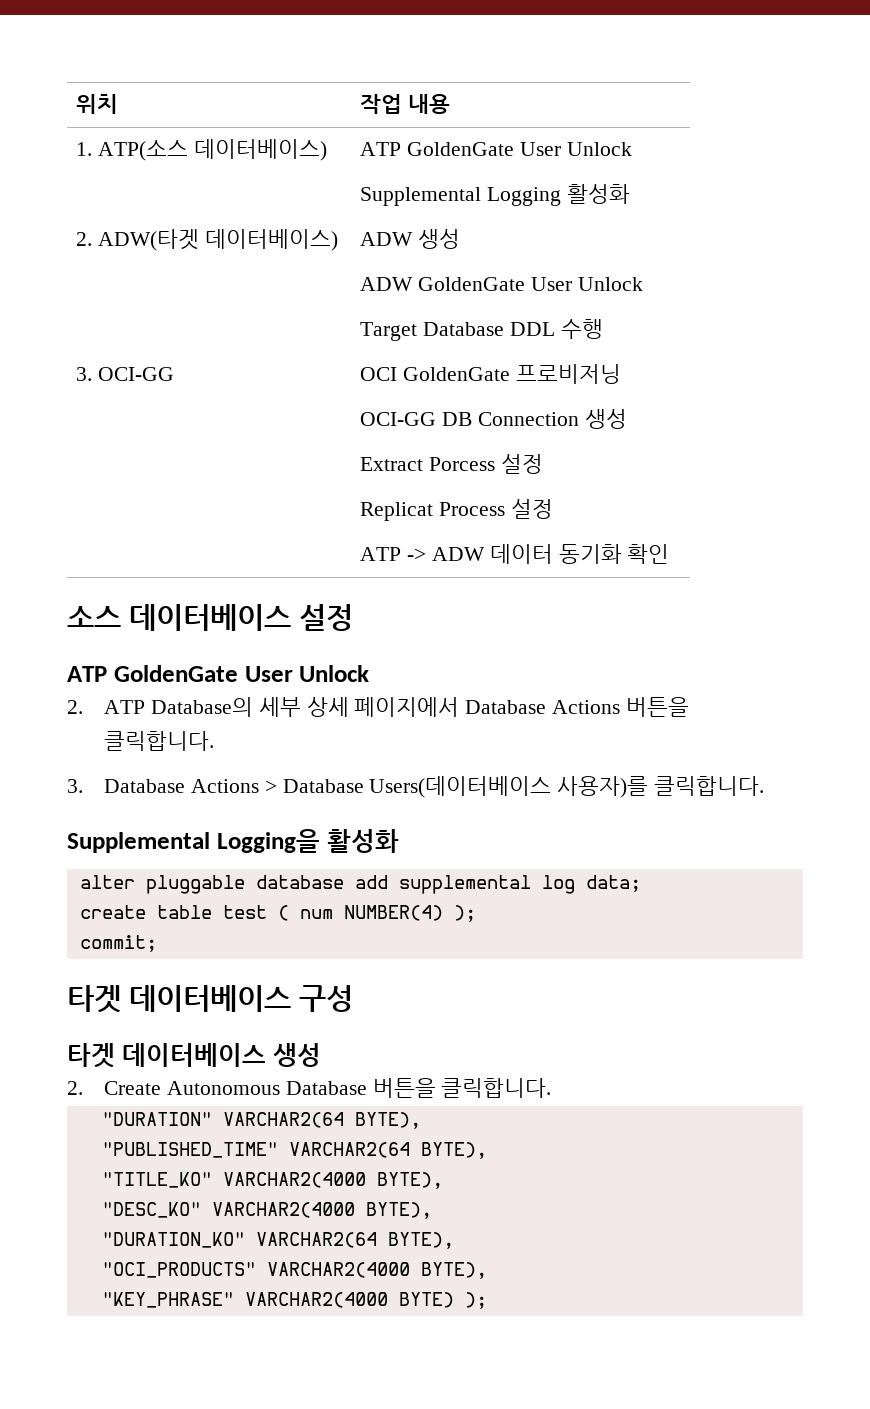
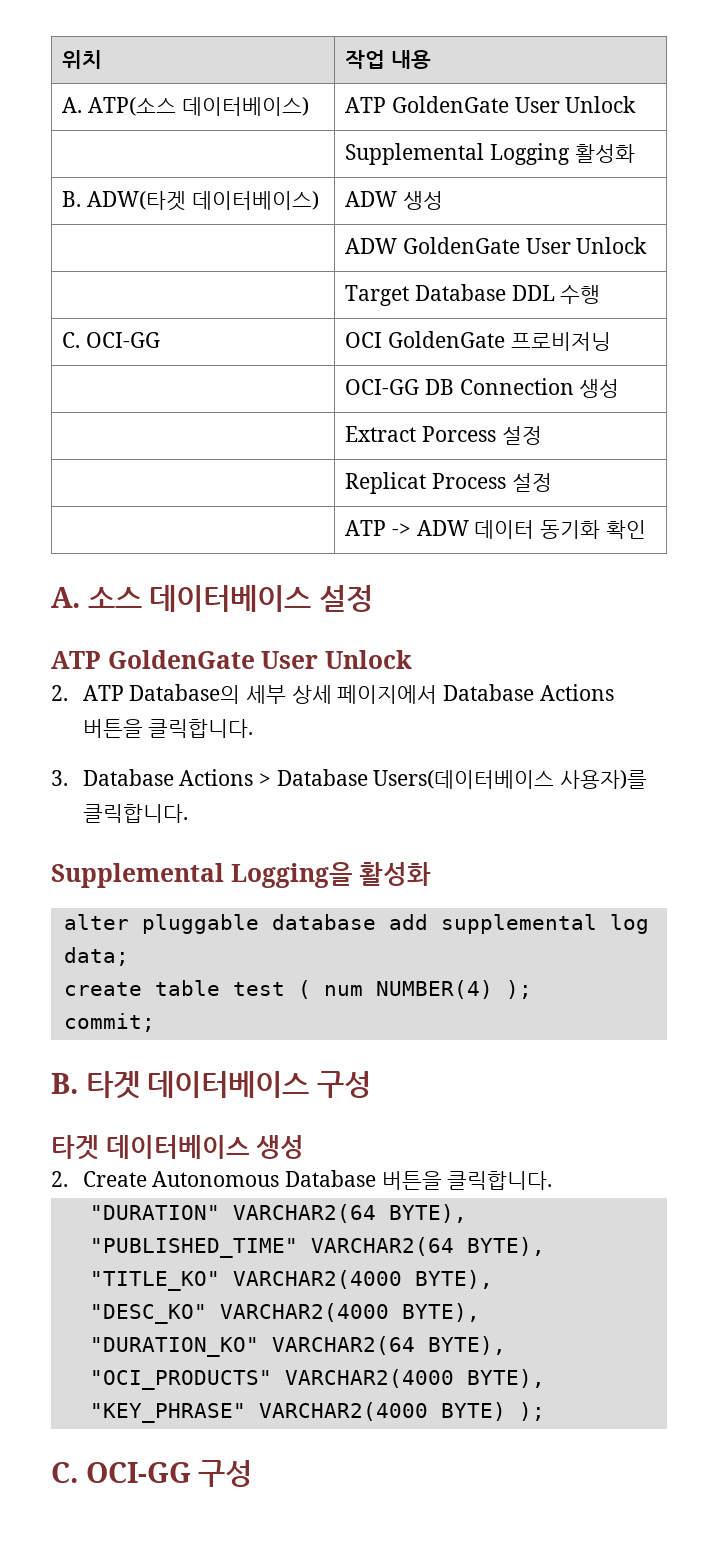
[76,142,93,156] 1. -> [62,97,83,113] A.
[76,232,93,246] 2. -> [62,191,82,207] B.
[76,367,93,381] 3. -> [62,332,81,348] C.
(670, 554) none -> [51,587,80,608] A.
(157, 943) none -> [51,1073,78,1094] B.
(487, 1300) none -> [51,1460,253,1487] // C. OCI-GG 구성

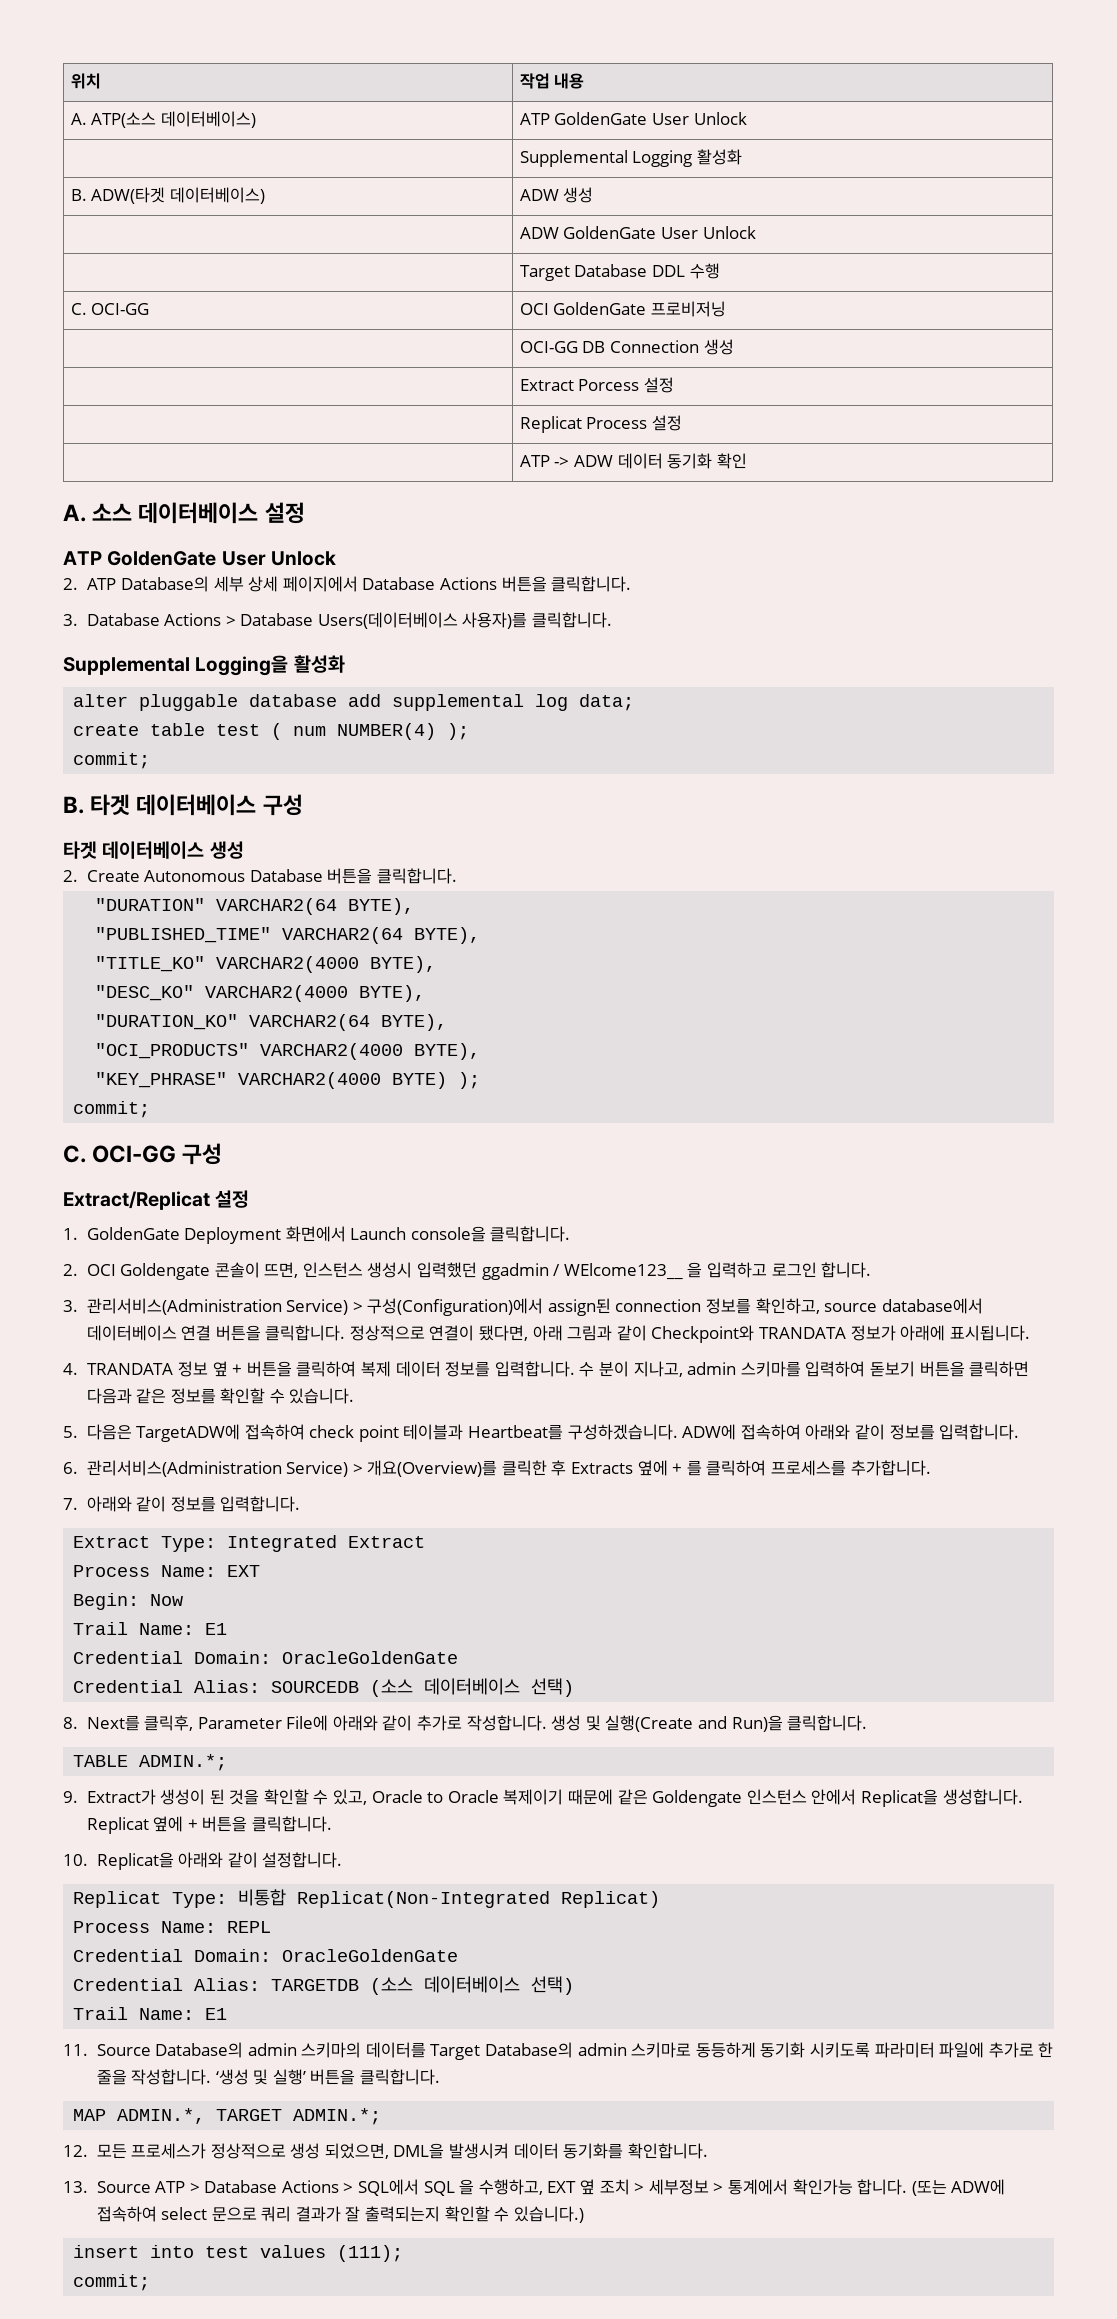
(545, 1411) none -> [73,1101,151,1118] // commit;
(253, 1473) none -> [63,1190,250,1210] [63,1226,571,1244] [63,1262,872,1280] [63,1298,983,1316] [86,1325,1030,1343] [63,1361,1030,1377] [86,1388,355,1404] [63,1424,1020,1442] [63,1460,931,1477] [63,1496,301,1512] [73,1535,426,1552] [73,1565,261,1577] [73,1593,184,1610] [73,1622,228,1635] [73,1651,459,1664] [73,1678,575,1697] [63,1715,868,1732] [73,1754,228,1771] [63,1789,1023,1807] [86,1816,332,1834] [63,1852,343,1870] [73,1889,661,1908] [73,1921,272,1933] [73,1949,459,1962] [73,1976,575,1995] [73,2007,228,2020] [63,2042,1054,2060] [96,2069,441,2085] [73,2108,382,2125] [63,2143,708,2159] [63,2179,1006,2196] [96,2206,584,2223] [73,2245,404,2262] [73,2274,151,2291] // Extract/Replicat 설정 // 1. GoldenGate Deployment 화면에서 Launch console을 클릭합니다. // 2. OCI Goldengate 콘솔이 뜨면, 인스턴스 생성시 입력했던 ggadmin / WElcome123__ 을 입력하고 로그인 합니다. // 3. 관리서비스(Administration Service) > 구성(Configuration)에서 assign된 connection 정보를 확인하고, source database에서 데이터베이스 연결 버튼을 클릭합니다. 정상적으로 연결이 됐다면, 아래 그림과 같이 Checkpoint와 TRANDATA 정보가 아래에 표시됩니다. // 4. TRANDATA 정보 옆 + 버튼을 클릭하여 복제 데이터 정보를 입력합니다. 수 분이 지나고, admin 스키마를 입력하여 돋보기 버튼을 클릭하면 다음과 같은 정보를 확인할 수 있습니다. // 5. 다음은 TargetADW에 접속하여 check point 테이블과 Heartbeat를 구성하겠습니다. ADW에 접속하여 아래와 같이 정보를 입력합니다. // 6. 관리서비스(Administration Service) > 개요(Overview)를 클릭한 후 Extracts 옆에 + 를 클릭하여 프로세스를 추가합니다. // 7. 아래와 같이 정보를 입력합니다. // Extract Type: Integrated Extract // Process Name: EXT // Begin: Now // Trail Name: E1 // Credential Domain: OracleGoldenGate // Credential Alias: SOURCEDB (소스 데이터베이스 선택) // 8. Next를 클릭후, Parameter File에 아래와 같이 추가로 작성합니다. 생성 및 실행(Create and Run)을 클릭합니다. // TABLE ADMIN.*; // 9. Extract가 생성이 된 것을 확인할 수 있고, Oracle to Oracle 복제이기 때문에 같은 Goldengate 인스턴스 안에서 Replicat을 생성합니다. Replicat 옆에 + 버튼을 클릭합니다. // 10. Replicat을 아래와 같이 설정합니다. // Replicat Type: 비통합 Replicat(Non-Integrated Replicat) // Process Name: REPL // Credential Domain: OracleGoldenGate // Credential Alias: TARGETDB (소스 데이터베이스 선택) // Trail Name: E1 // 11. Source Database의 admin 스키마의 데이터를 Target Database의 admin 스키마로 동등하게 동기화 시키도록 파라미터 파일에 추가로 한 줄을 작성합니다. ‘생성 및 실행’ 버튼을 클릭합니다. // MAP ADMIN.*, TARGET ADMIN.*; // 12. 모든 프로세스가 정상적으로 생성 되었으면, DML을 발생시켜 데이터 동기화를 확인합니다. // 13. Source ATP > Database Actions > SQL에서 SQL 을 수행하고, EXT 옆 조치 > 세부정보 > 통계에서 확인가능 합니다. (또는 ADW에 접속하여 select 문으로 쿼리 결과가 잘 출력되는지 확인할 수 있습니다.) // insert into test values (111); // commit;

